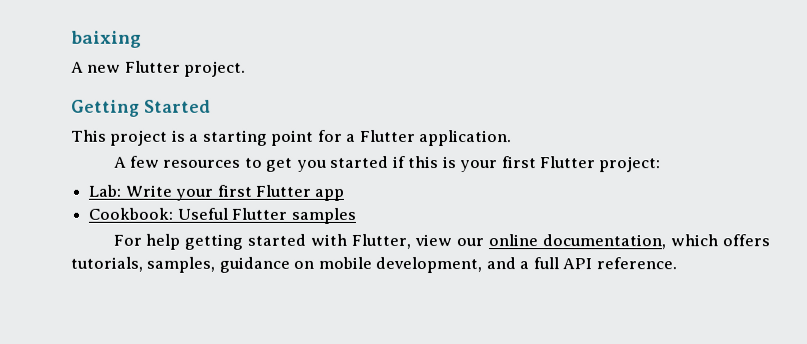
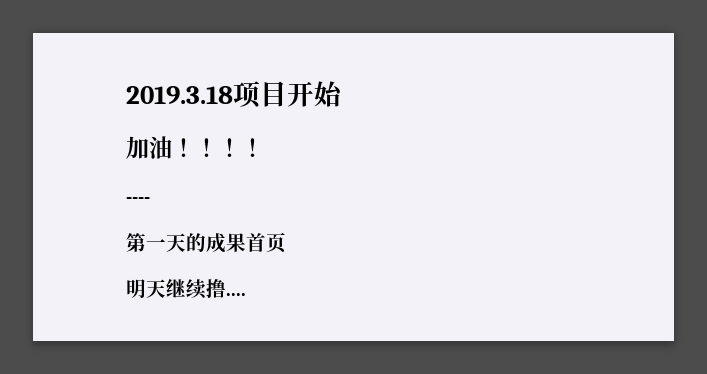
[71,30,142,48] [71,60,247,77] [71,99,211,117] [71,129,513,147] [113,155,662,173] [88,184,345,201] [88,207,356,224] [112,233,770,250] [70,256,677,274] baixing // A new Flutter project. // Getting Started // This project is a starting point for a Flutter application. // A few resources to get you started if this is your first Flutter project: // Lab: Write your first Flutter app // Cookbook: Useful Flutter samples // For help getting started with Flutter, view our online documentation, which offers tutorials, samples, guidance on mobile development, and a full API reference. -> [126,81,343,108] [126,136,264,159] [126,197,150,203] [126,232,286,253] [126,278,246,299] 2019.3.18项目开始 // 加油！！！！ // ---- // 第一天的成果首页 // 明天继续撸....

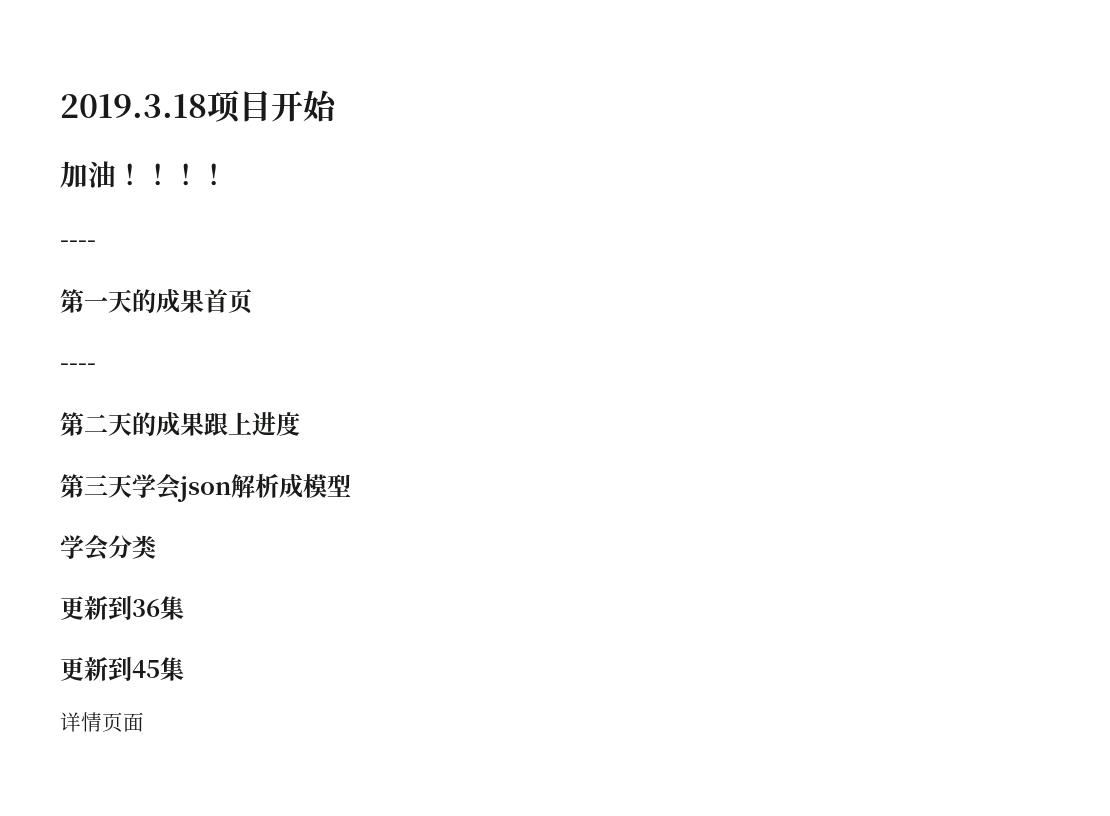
[126,278,246,299] 明天继续撸.... -> [60,363,96,371] [60,412,300,436] [60,473,351,502] [60,535,156,561] [60,596,184,620] [60,657,184,681] [60,712,144,732] ---- // 第二天的成果跟上进度 // 第三天学会json解析成模型 // 学会分类 // 更新到36集 // 更新到45集 // 详情页面

